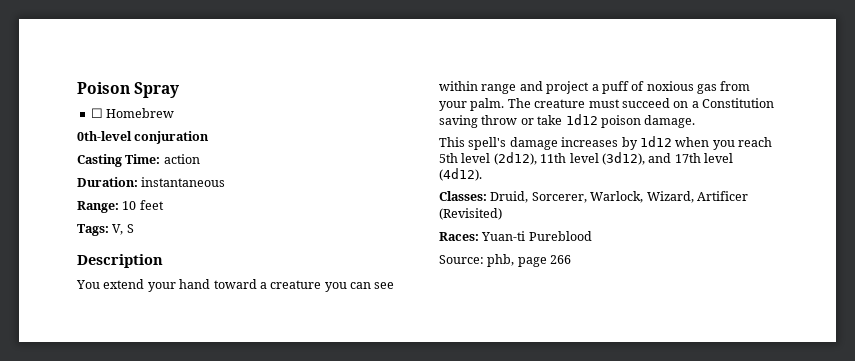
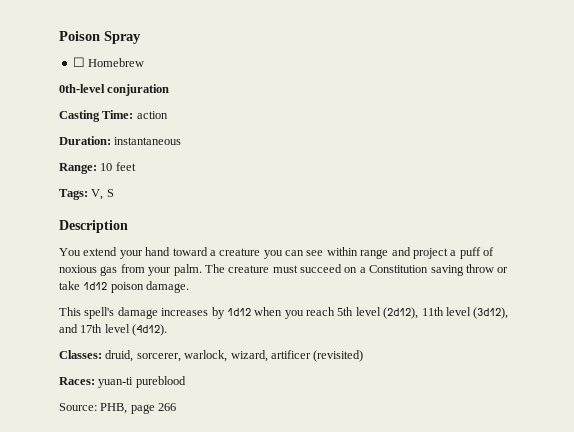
[490,191,748,203] [439,208,502,220] Druid, Sorcerer, Warlock, Wizard, Artificer (Revisited) -> [105,350,364,362] druid, sorcerer, warlock, wizard, artificer (revisited)
[481,231,592,241] Yuan-ti Pureblood -> [98,376,186,388] yuan-ti pureblood
[487,254,515,267] phb, -> [100,403,128,414] PHB,

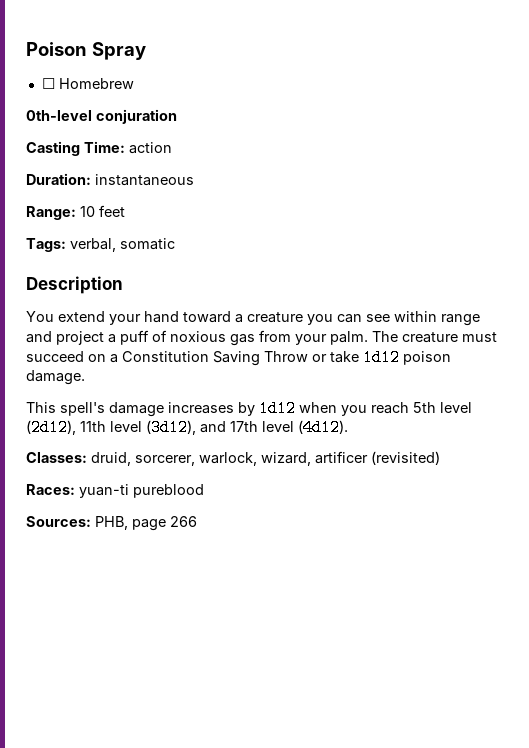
[91,189,114,200] V, S -> [70,238,175,252] verbal, somatic
[430,264,494,276] saving throw -> [213,351,308,366] Saving Throw
[59,403,97,411] Source: -> [26,516,91,527] Sources:

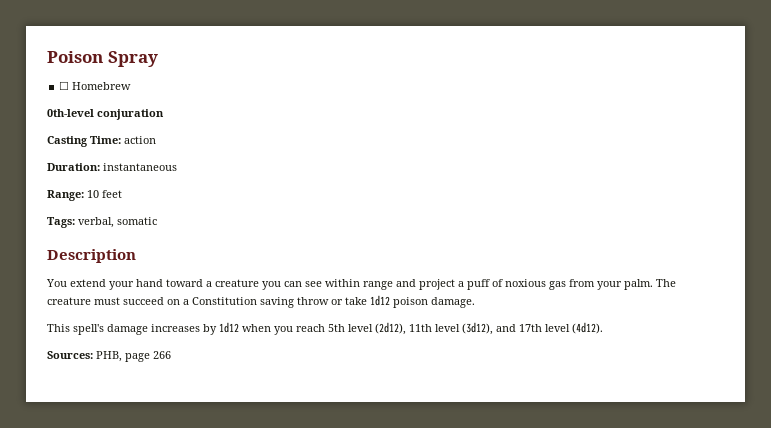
[213,351,308,366] Saving Throw -> [260,297,329,308] saving throw
[26,451,440,466] [26,484,204,498] // Classes: druid, sorcerer, warlock, wizard, artificer (revisited) // Races: yuan-ti pureblood -> (603, 328) none

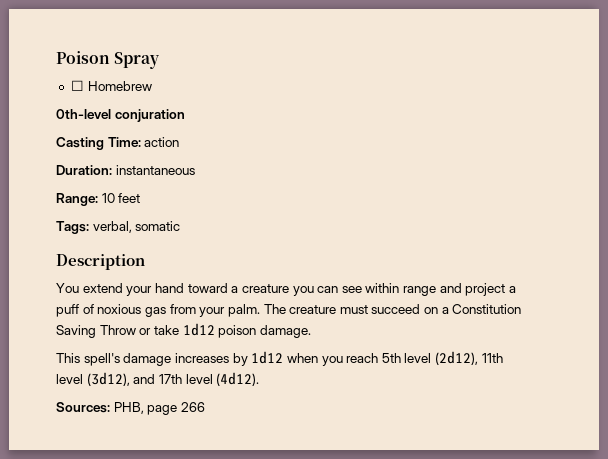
[260,297,329,308] saving throw -> [56,325,136,338] Saving Throw

